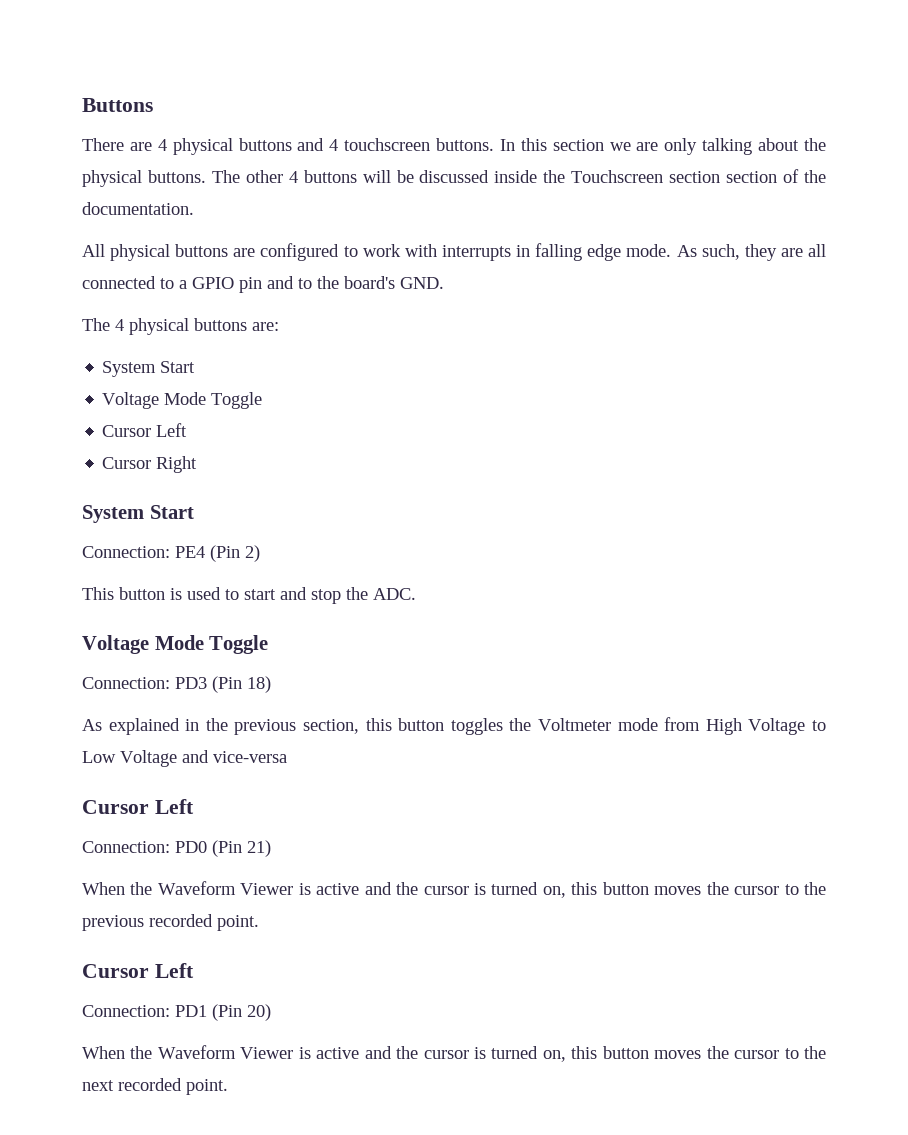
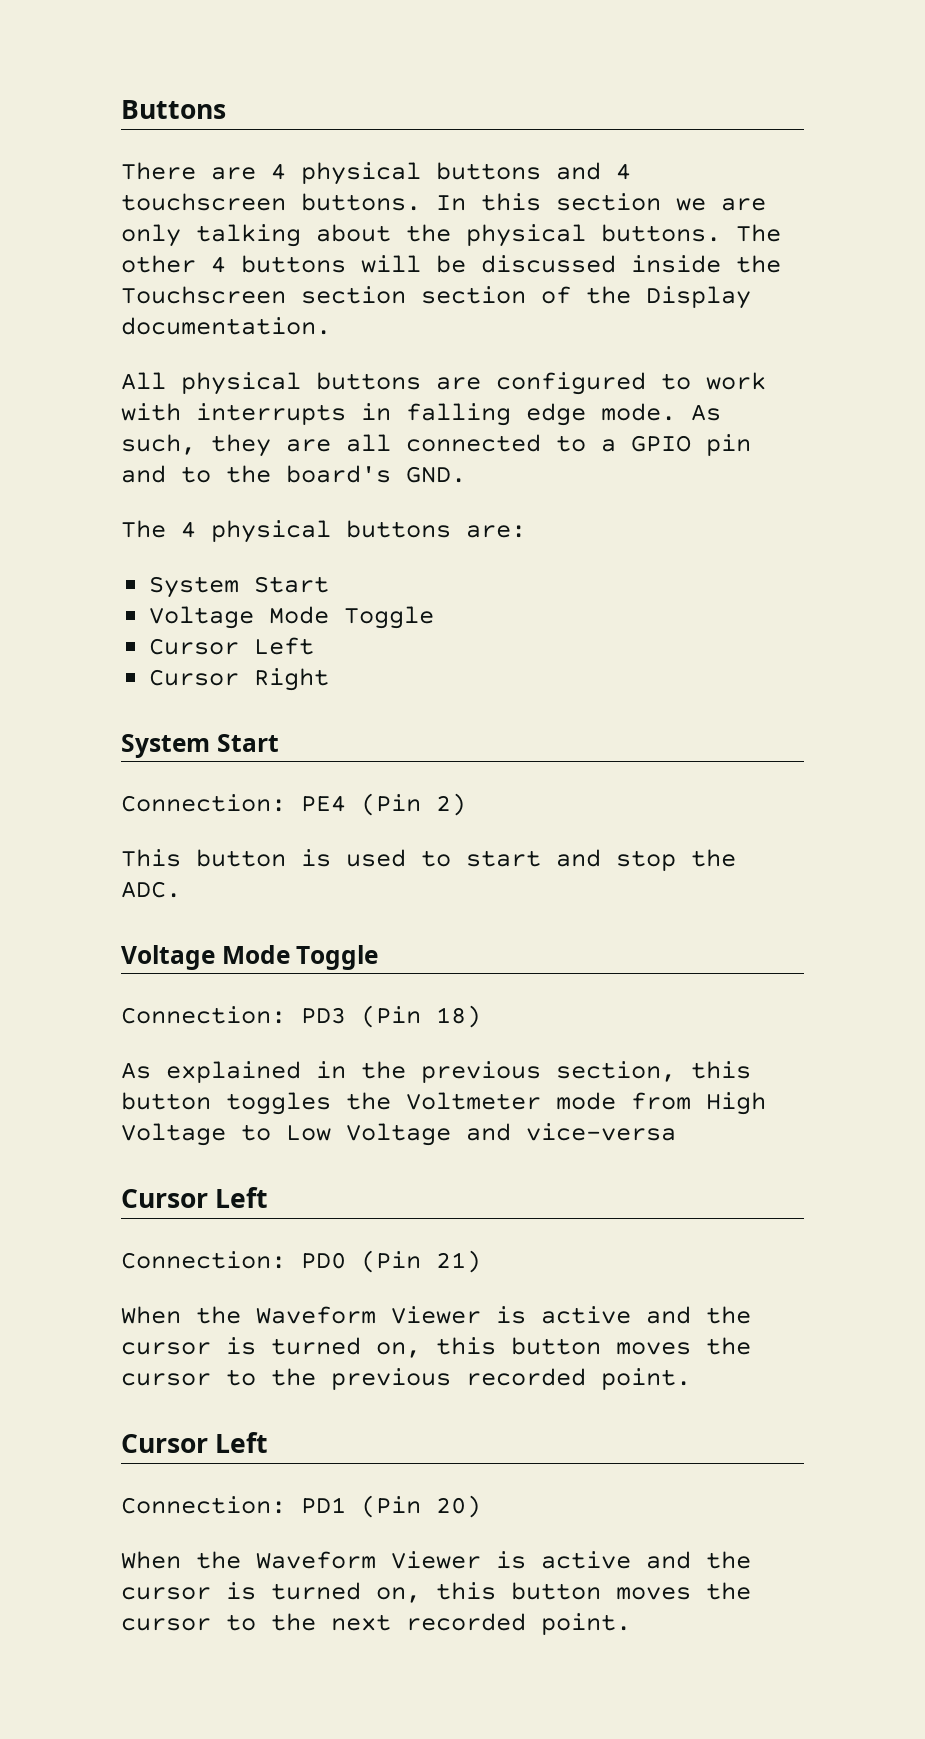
(826, 176) none -> [646,286,751,309] Display

